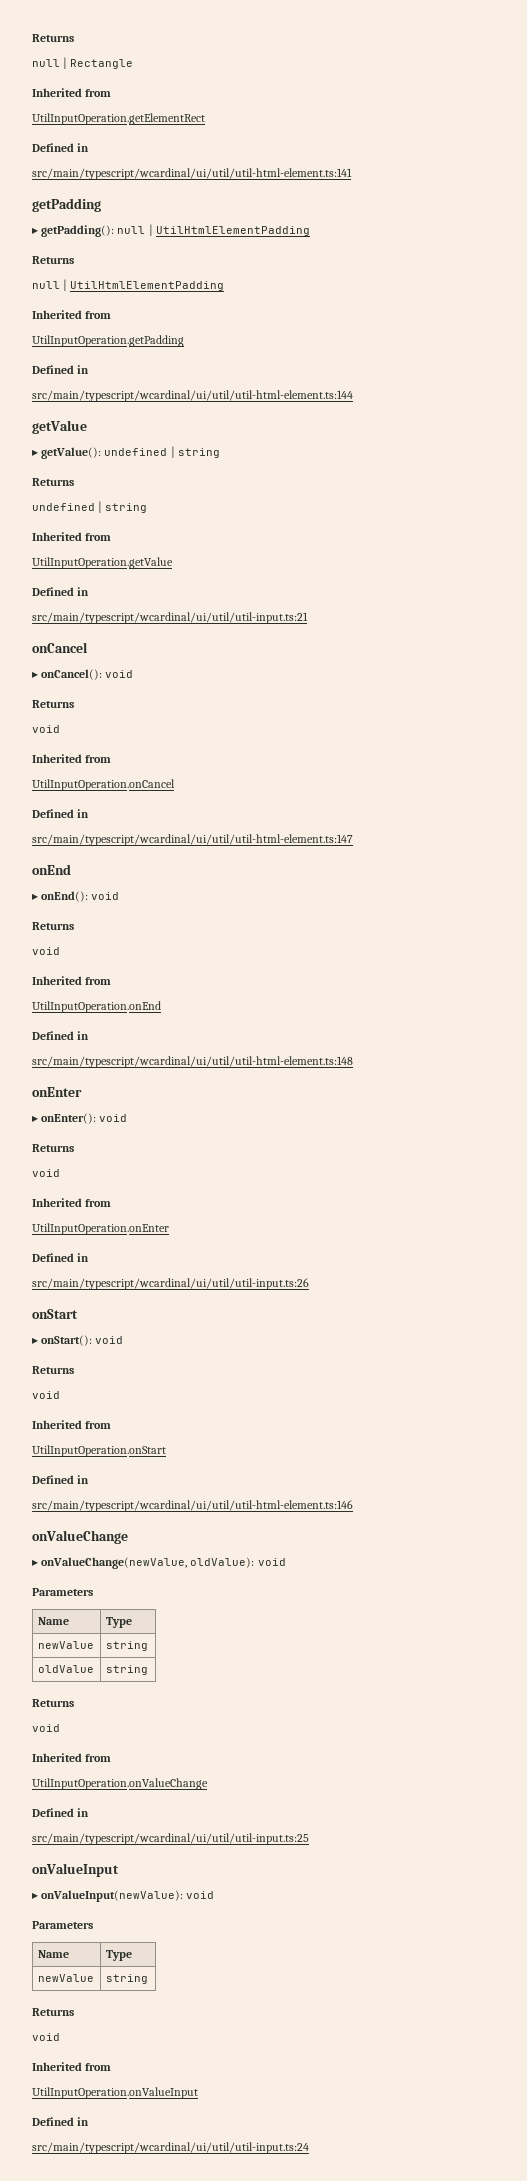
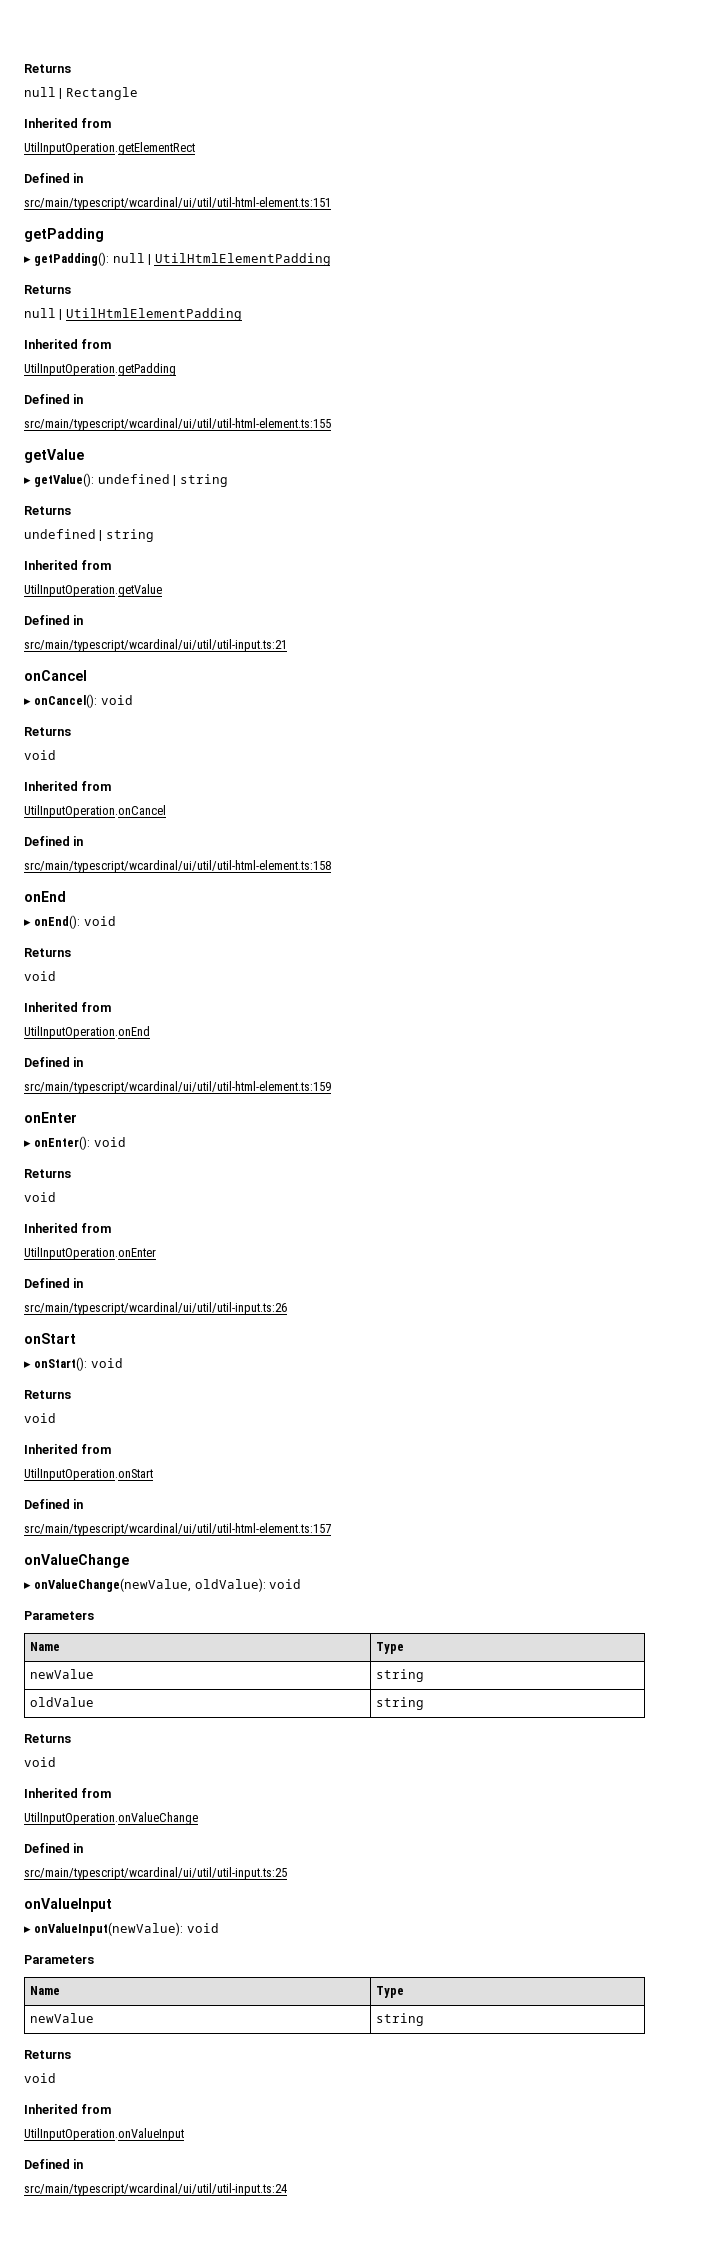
[32,168,352,180] src/main/typescript/wcardinal/ui/util/util-html-element.ts:141 -> [24,197,331,210] src/main/typescript/wcardinal/ui/util/util-html-element.ts:151
[32,390,353,402] src/main/typescript/wcardinal/ui/util/util-html-element.ts:144 -> [24,418,331,431] src/main/typescript/wcardinal/ui/util/util-html-element.ts:155
[32,834,353,846] src/main/typescript/wcardinal/ui/util/util-html-element.ts:147 -> [24,860,331,873] src/main/typescript/wcardinal/ui/util/util-html-element.ts:158
[32,1056,353,1068] src/main/typescript/wcardinal/ui/util/util-html-element.ts:148 -> [24,1081,331,1094] src/main/typescript/wcardinal/ui/util/util-html-element.ts:159
[32,1500,353,1512] src/main/typescript/wcardinal/ui/util/util-html-element.ts:146 -> [24,1523,331,1536] src/main/typescript/wcardinal/ui/util/util-html-element.ts:157

